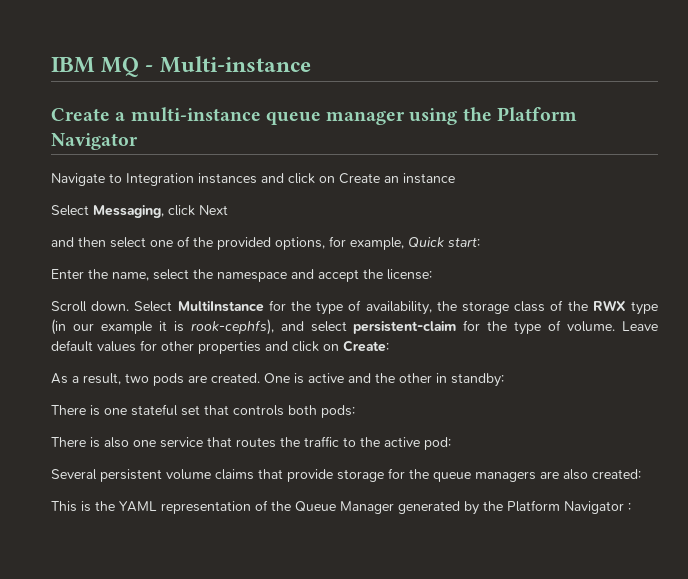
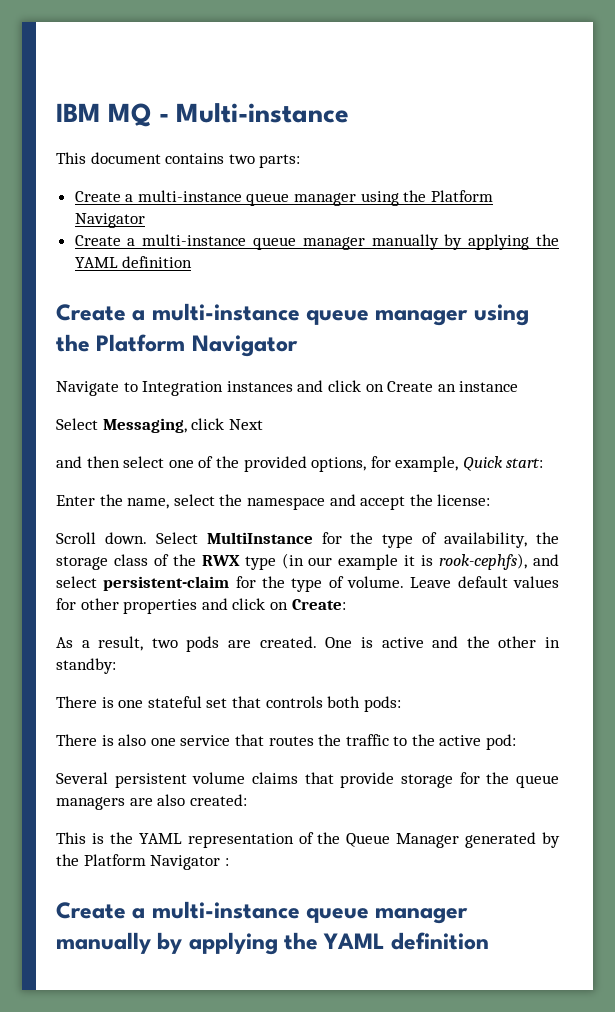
(311, 64) none -> [56,152,301,168] [74,190,493,206] [74,213,145,228] [74,234,559,250] [74,256,193,268] // This document contains two parts: // Create a multi-instance queue manager using the Platform Navigator // Create a multi-instance queue manager manually by applying the YAML definition
(631, 507) none -> [56,901,469,924] [56,932,489,955] // Create a multi-instance queue manager manually by applying the YAML definition

